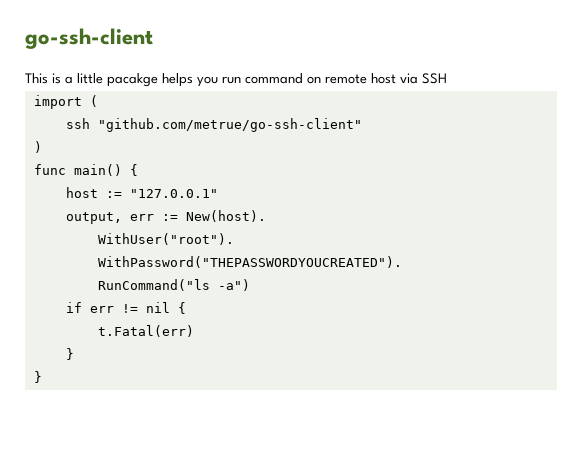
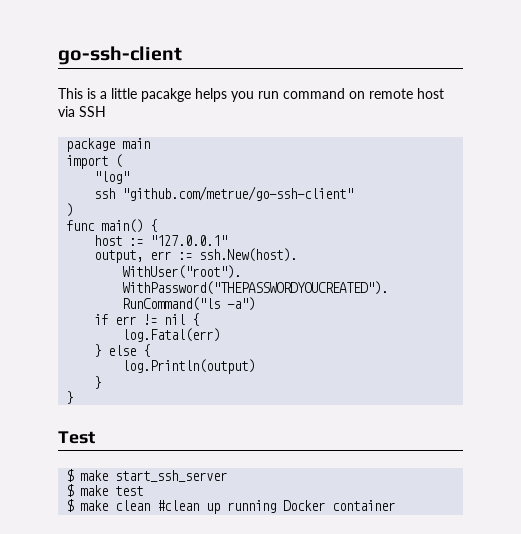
(447, 78) none -> [66,138,151,152] // package main
(98, 101) none -> [94,171,130,184] // "log"
[185,210,266,222] New(host). -> [199,248,298,262] ssh.New(host).
[97,325,194,337] [65,348,74,360] [33,371,42,383] t.Fatal(err) // } // } -> [122,328,221,342] [94,344,151,357] [122,359,256,374] [94,376,102,389] [66,391,74,404] [58,431,95,444] [66,469,228,482] [66,484,144,497] [66,499,396,514] log.Fatal(err) // } else { // log.Println(output) // } // } // Test // $ make start_ssh_server // $ make test // $ make clean #clean up running Docker container

